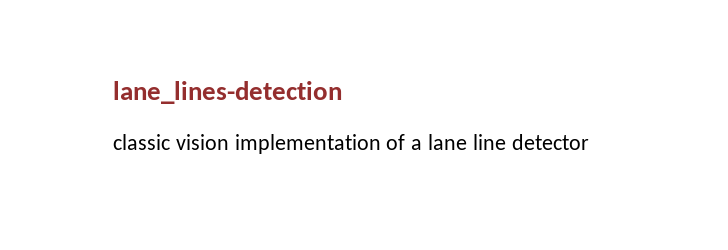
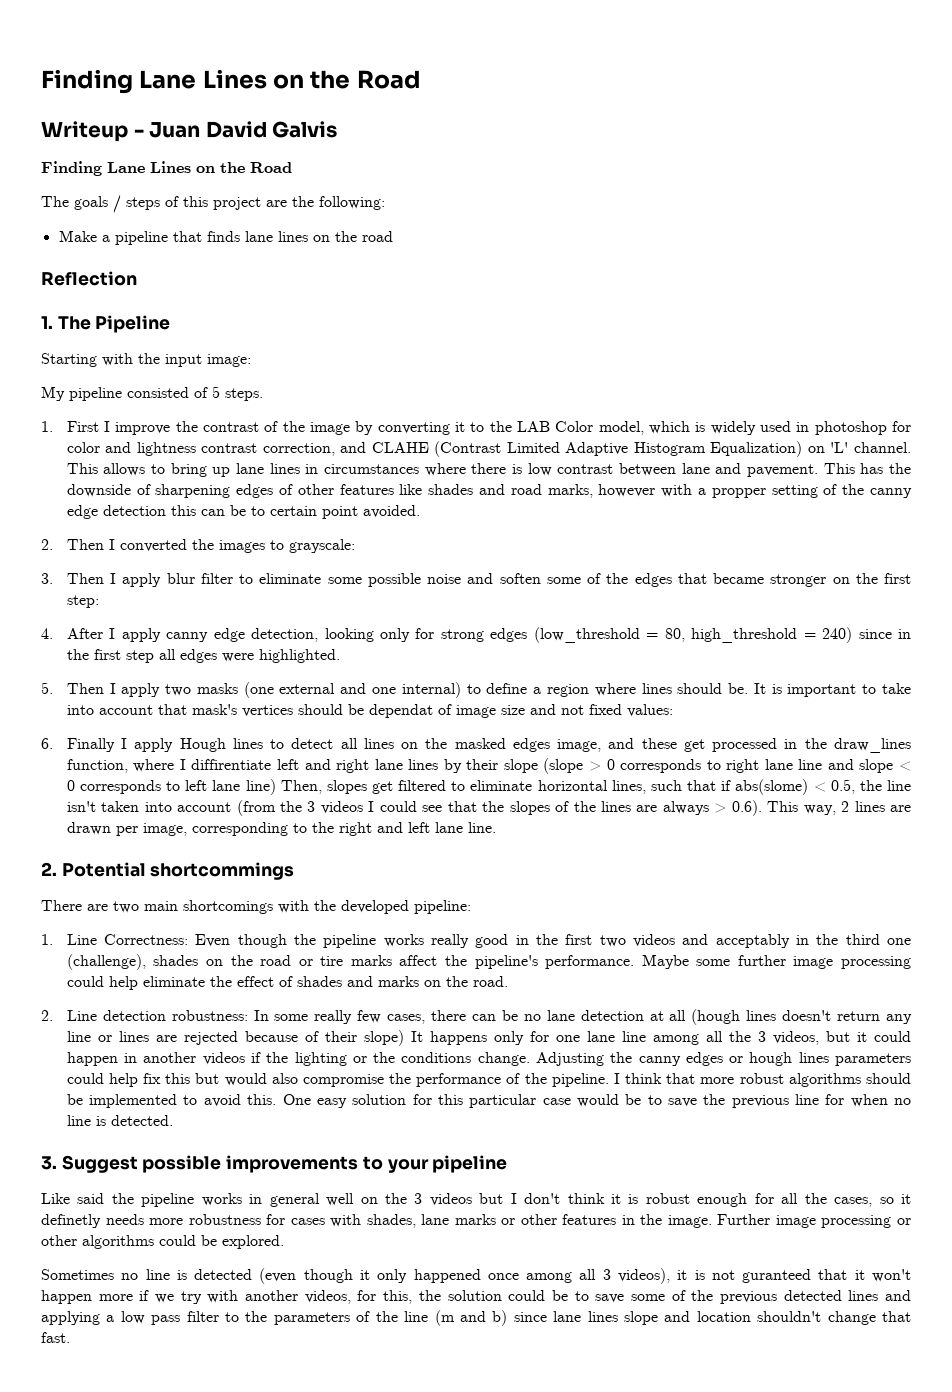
[113,81,342,104] [113,134,589,154] lane_lines-detection // classic vision implementation of a lane line detector -> [41,69,421,94] [41,121,338,142] [41,161,292,176] [41,195,385,213] [58,230,393,245] [41,271,137,286] [41,315,171,333] [41,353,251,367] [41,386,263,401] [41,421,912,435] [66,441,912,457] [66,463,912,477] [66,484,913,498] [66,505,420,519] [41,539,355,553] [41,573,912,587] [66,595,99,608] [41,627,912,643] [66,649,340,663] [41,682,912,698] [66,704,673,718] [41,738,912,753] [66,758,912,774] [66,779,911,795] [66,800,911,816] [66,822,496,836] [41,862,295,880] [41,900,471,914] [41,934,911,948] [66,954,911,970] [66,976,508,990] [41,1009,913,1025] [66,1030,911,1046] [66,1052,911,1066] [66,1073,911,1087] [66,1094,912,1108] [66,1115,173,1126] [41,1155,508,1173] [41,1193,912,1207] [41,1214,911,1228] [41,1235,284,1249] [41,1268,912,1284] [41,1290,911,1304] [41,1310,911,1326] [41,1332,70,1343] Finding Lane Lines on the Road // Writeup - Juan David Galvis // Finding Lane Lines on the Road // The goals / steps of this project are the following: // Make a pipeline that finds lane lines on the road // Reflection // 1. The Pipeline // Starting with the input image: // My pipeline consisted of 5 steps. // 1. First I improve the contrast of the image by converting it to the LAB Color model, which is widely used in photoshop for color and lightness contrast correction, and CLAHE (Contrast Limited Adaptive Histogram Equalization) on 'L' channel. This allows to bring up lane lines in circumstances where there is low contrast between lane and pavement. This has the downside of sharpening edges of other features like shades and road marks, however with a propper setting of the canny edge detection this can be to certain point avoided. // 2. Then I converted the images to grayscale: // 3. Then I apply blur filter to eliminate some possible noise and soften some of the edges that became stronger on the first step: // 4. After I apply canny edge detection, looking only for strong edges (low_threshold = 80, high_threshold = 240) since in the first step all edges were highlighted. // 5. Then I apply two masks (one external and one internal) to define a region where lines should be. It is important to take into account that mask's vertices should be dependat of image size and not fixed values: // 6. Finally I apply Hough lines to detect all lines on the masked edges image, and these get processed in the draw_lines function, where I diffirentiate left and right lane lines by their slope (slope > 0 corresponds to right lane line and slope < 0 corresponds to left lane line) Then, slopes get filtered to eliminate horizontal lines, such that if abs(slome) < 0.5, the line isn't taken into account (from the 3 videos I could see that the slopes of the lines are always > 0.6). This way, 2 lines are drawn per image, corresponding to the right and left lane line. // 2. Potential shortcommings // There are two main shortcomings with the developed pipeline: // 1. Line Correctness: Even though the pipeline works really good in the first two videos and acceptably in the third one (challenge), shades on the road or tire marks affect the pipeline's performance. Maybe some further image processing could help eliminate the effect of shades and marks on the road. // 2. Line detection robustness: In some really few cases, there can be no lane detection at all (hough lines doesn't return any line or lines are rejected because of their slope) It happens only for one lane line among all the 3 videos, but it could happen in another videos if the lighting or the conditions change. Adjusting the canny edges or hough lines parameters could help fix this but would also compromise the performance of the pipeline. I think that more robust algorithms should be implemented to avoid this. One easy solution for this particular case would be to save the previous line for when no line is detected. // 3. Suggest possible improvements to your pipeline // Like said the pipeline works in general well on the 3 videos but I don't think it is robust enough for all the cases, so it definetly needs more robustness for cases with shades, lane marks or other features in the image. Further image processing or other algorithms could be explored. // Sometimes no line is detected (even though it only happened once among all 3 videos), it is not guranteed that it won't happen more if we try with another videos, for this, the solution could be to save some of the previous detected lines and applying a low pass filter to the parameters of the line (m and b) since lane lines slope and location shouldn't change that fast.

